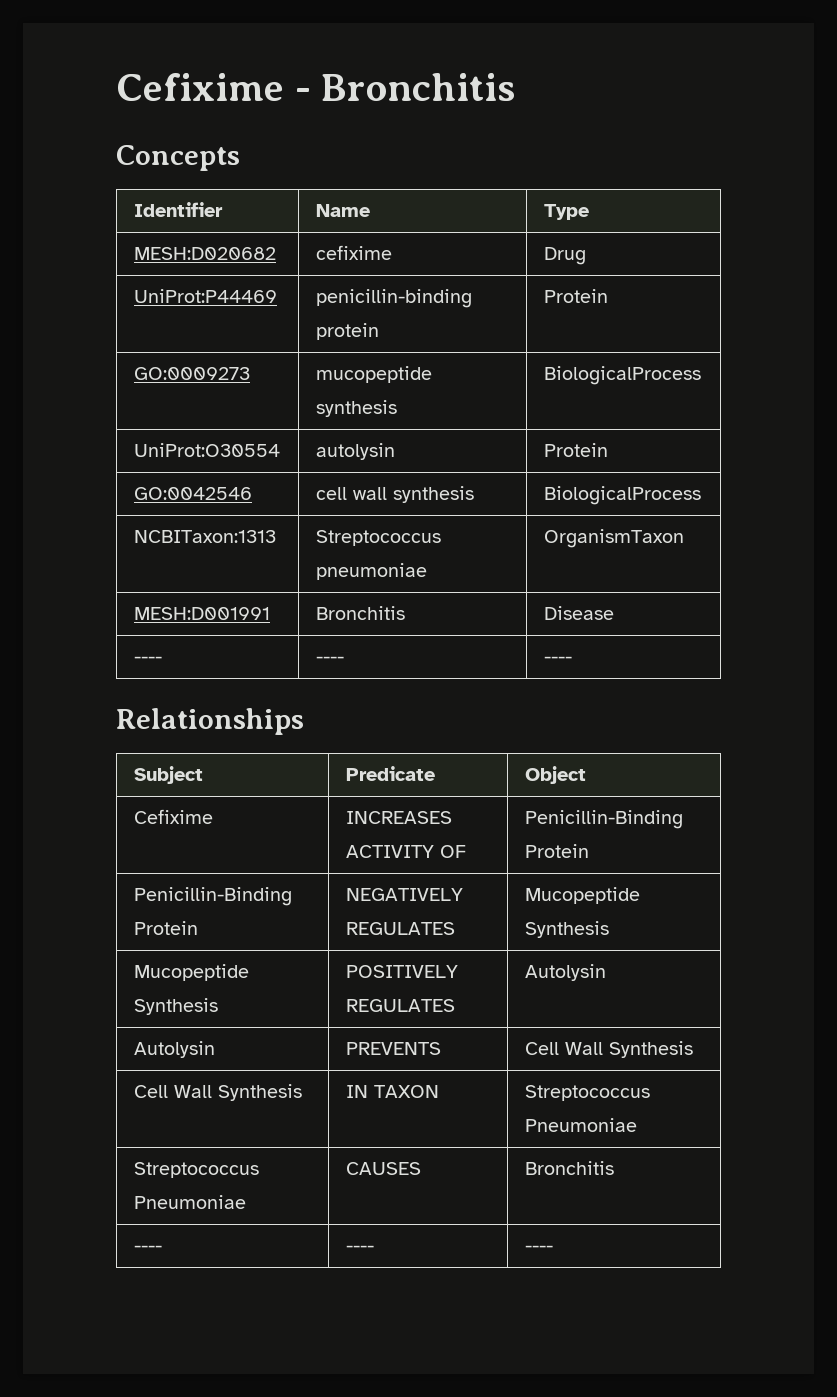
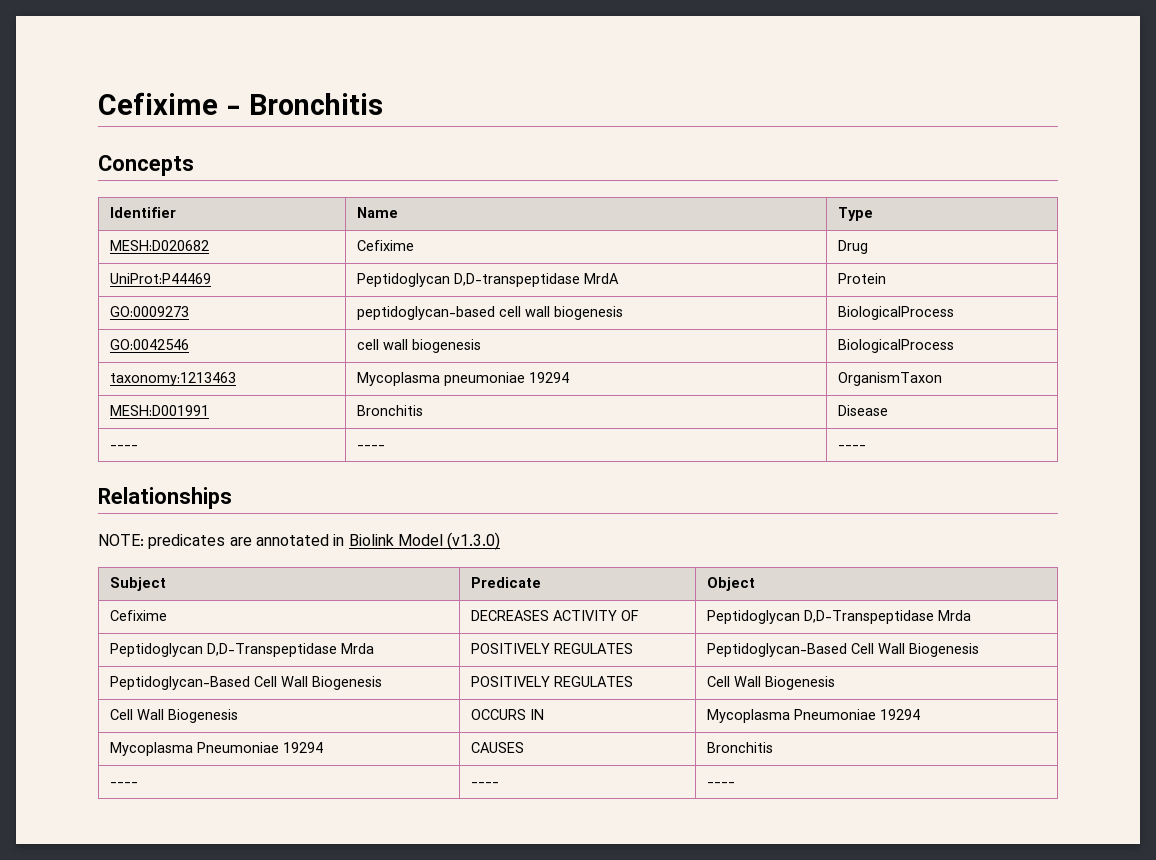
[315,245,392,260] cefixime -> [357,240,415,251] Cefixime
[315,289,472,308] [315,323,379,340] penicillin-binding protein -> [357,273,620,287] Peptidoglycan D,D-transpeptidase MrdA
[315,366,432,383] [315,400,397,417] [543,366,701,385] [133,443,280,457] [315,443,395,460] [543,443,608,457] mucopeptide synthesis | BiologicalProcess // UniProt:O30554 | autolysin | Protein -> [357,306,624,320] [838,306,955,320] peptidoglycan-based cell wall biogenesis | BiologicalProcess
[392,486,474,503] [543,486,701,505] [133,530,276,543] [315,530,441,546] synthesis | BiologicalProcess // NCBITaxon:1313 | Streptococcus -> [412,339,482,353] [838,339,955,353] [110,372,237,386] [357,372,441,386] biogenesis | BiologicalProcess // taxonomy:1213463 | Mycoplasma
(427, 571) none -> [529,372,570,383] 19294
(304, 721) none -> [98,532,501,550] // NOTE: predicates are annotated in Biolink Model (v1.3.0)
[345,811,452,824] INCREASES -> [471,610,550,621] DECREASES
[524,810,683,829] [524,844,589,858] [133,887,292,906] [133,921,198,935] [345,888,463,901] [345,922,455,935] [524,887,640,904] [524,921,609,938] [133,964,249,981] [133,998,218,1015] [345,965,458,978] [345,999,455,1012] [524,964,606,981] [133,1041,215,1058] [345,1042,441,1055] [524,1041,693,1058] [133,1084,302,1101] Penicillin-Binding Protein // Penicillin-Binding Protein | NEGATIVELY REGULATES | Mucopeptide Synthesis // Mucopeptide Synthesis | POSITIVELY REGULATES | Autolysin // Autolysin | PREVENTS | Cell Wall Synthesis // Cell Wall Synthesis | -> [707,610,972,624] [110,643,375,657] [471,643,634,654] [707,643,980,657] [110,676,383,690] [471,676,634,687] [707,676,836,690] [110,709,239,723] [471,709,527,720] Peptidoglycan D,D-Transpeptidase Mrda // Peptidoglycan D,D-Transpeptidase Mrda | POSITIVELY REGULATES | Peptidoglycan-Based Cell Wall Biogenesis // Peptidoglycan-Based Cell Wall Biogenesis | POSITIVELY REGULATES | Cell Wall Biogenesis // Cell Wall Biogenesis | OCCURS
[373,1085,439,1098] [524,1085,650,1101] [524,1118,637,1132] [133,1162,259,1178] [133,1195,246,1209] TAXON | Streptococcus Pneumoniae // Streptococcus Pneumoniae -> [707,709,921,723] [110,742,324,756] | Mycoplasma Pneumoniae 19294 // Mycoplasma Pneumoniae 19294

